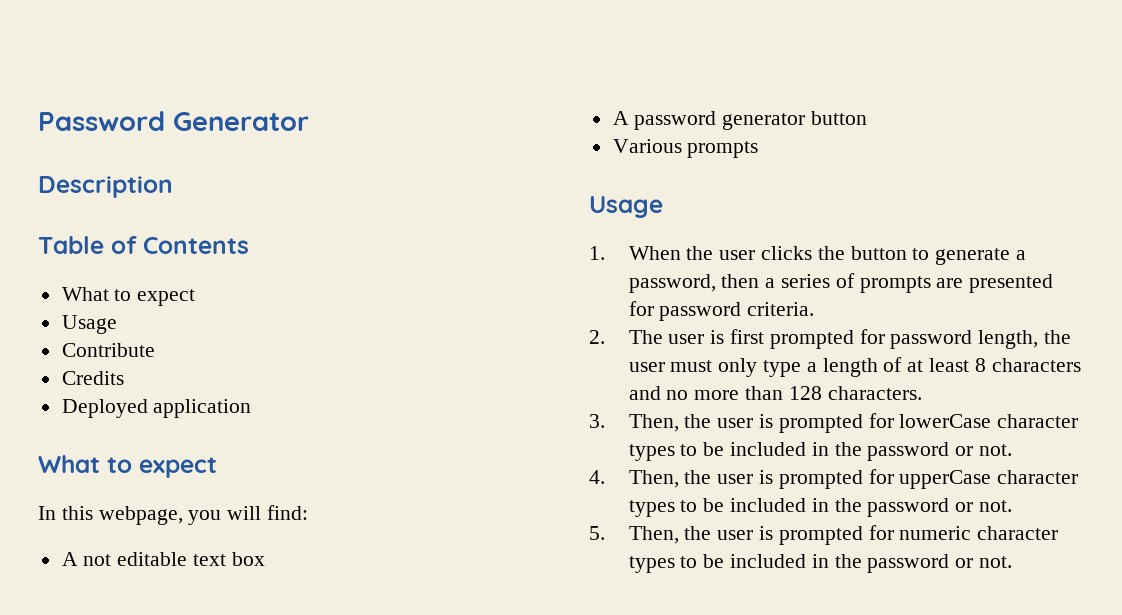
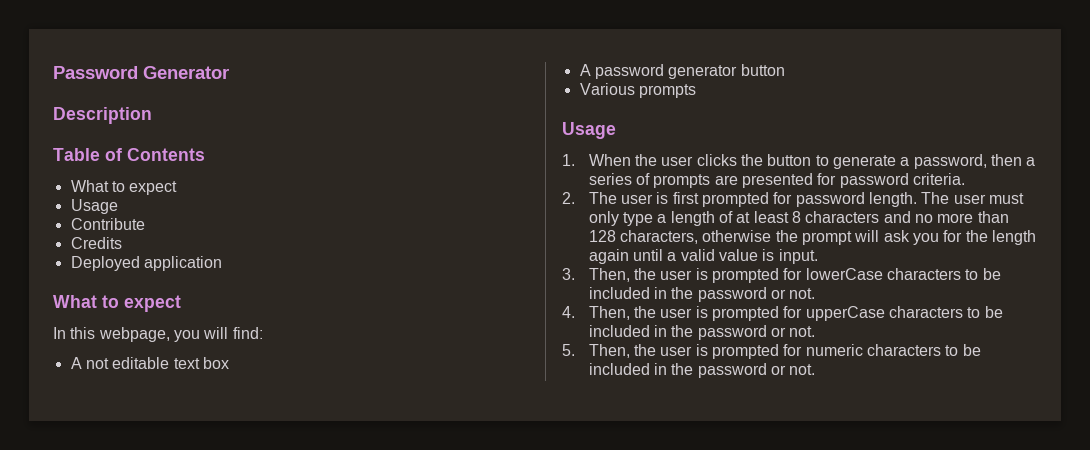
[978,330,1072,349] length, the -> [869,192,950,207] length. The
[827,386,922,400] characters. -> [620,230,1036,245] [588,249,818,264] characters, otherwise the prompt will ask you for the length again until a valid value is input.
[997,414,1079,428] [628,444,675,461] character types -> [887,268,962,280] characters
[997,470,1079,484] [628,500,675,517] character types -> [889,306,964,318] characters
[977,526,1059,540] [628,556,675,573] character types -> [867,344,942,356] characters

